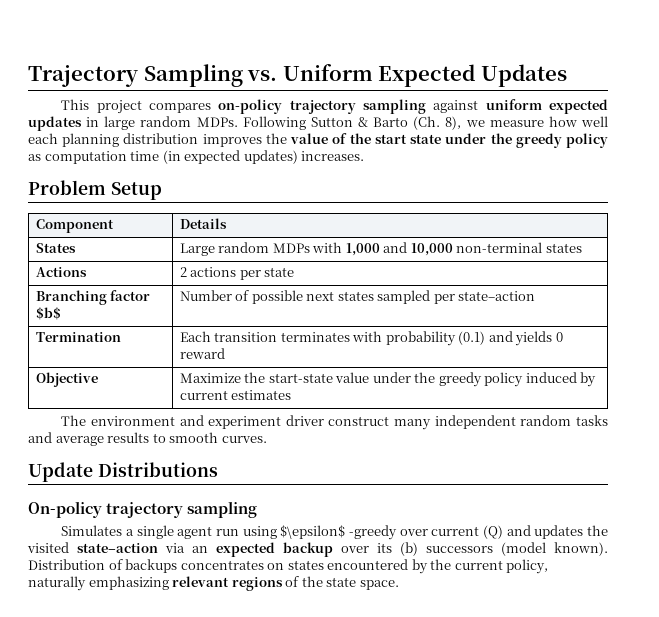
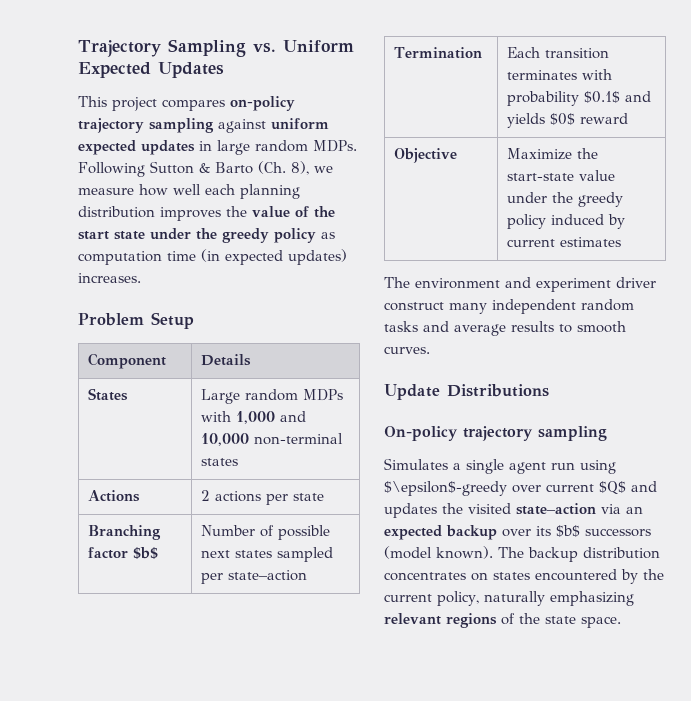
[458,331,486,345] (0.1) -> [584,91,621,103] $0.1$
[555,332,563,342] 0 -> [550,113,576,125] $0$
[280,525,397,540] $\epsilon$ -greedy -> [384,481,507,496] $\epsilon$-greedy
[482,525,503,539] (Q) -> [599,481,626,495] $Q$
[400,542,418,556] (b) -> [556,525,580,537] $b$
[28,559,178,573] Distribution of backups -> [498,547,660,562] The backup distribution

